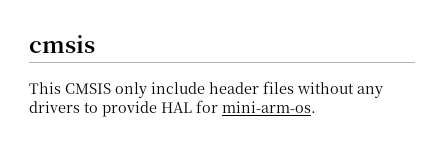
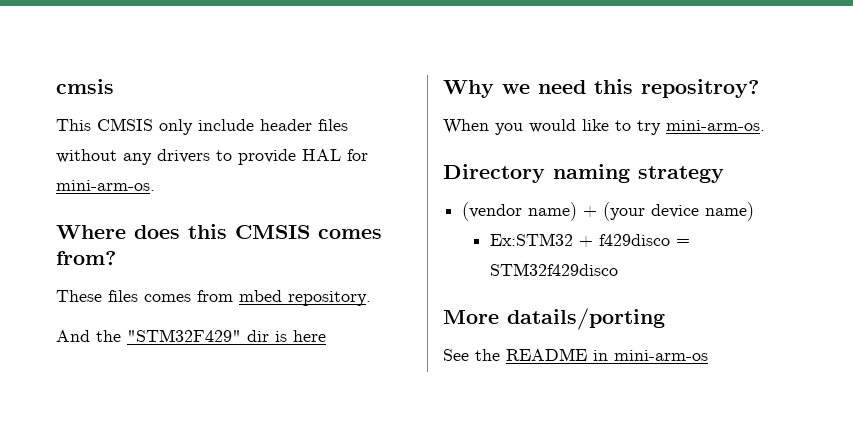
(316, 107) none -> [56,224,382,239] [56,251,116,265] [56,290,371,306] [56,329,326,342] [443,79,759,98] [443,119,765,135] [443,164,724,183] [462,202,755,221] [489,233,690,247] [489,263,618,276] [443,308,665,330] [443,348,708,361] // Where does this CMSIS comes from? // These files comes from mbed repository. // And the "STM32F429" dir is here // Why we need this repositroy? // When you would like to try mini-arm-os. // Directory naming strategy // (vendor name) + (your device name) // Ex:STM32 + f429disco = STM32f429disco // More datails/porting // See the README in mini-arm-os

